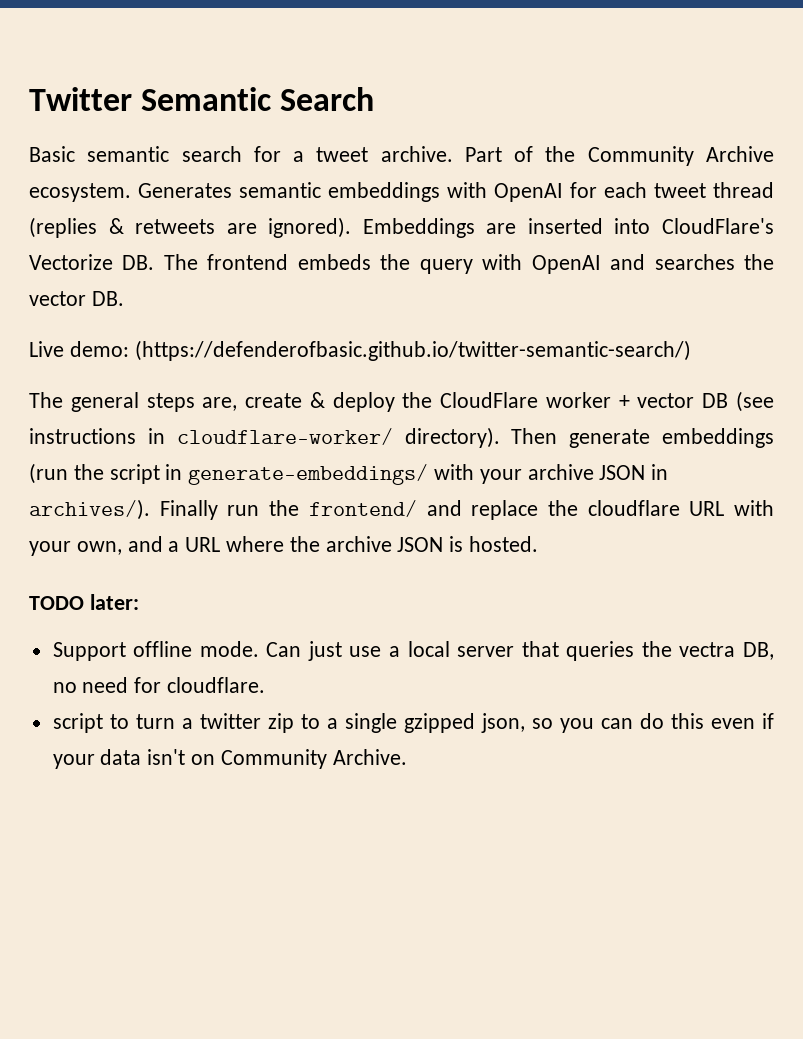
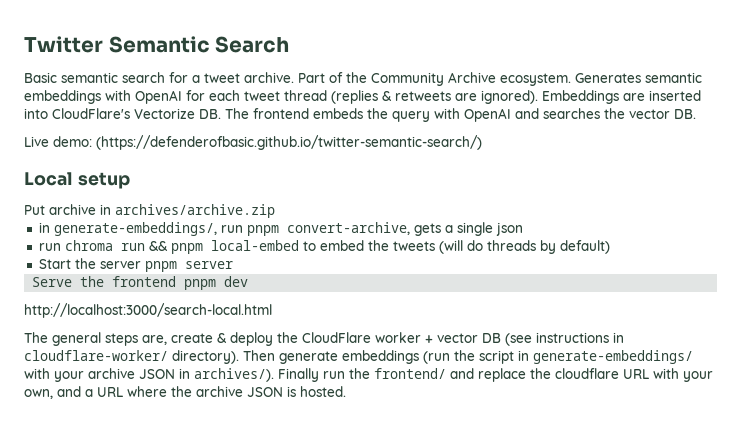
(691, 350) none -> [24,172,130,189] [24,204,275,218] [38,222,523,236] [38,240,610,254] [38,258,233,272] [32,276,249,290] [24,303,272,318] // Local setup // Put archive in archives/archive.zip // in generate-embeddings/, run pnpm convert-archive, gets a single json // run chroma run && pnpm local-embed to embed the tweets (will do threads by default) // Start the server pnpm server // Serve the frontend pnpm dev // http://localhost:3000/search-local.html
[29,594,139,610] [52,641,774,661] [52,677,266,693] [52,713,774,733] [52,749,407,769] // TODO later: // Support offline mode. Can just use a local server that queries the vectra DB, no need for cloudflare. // script to turn a twitter zip to a single gzipped json, so you can do this even if your data isn't on Community Archive. -> (346, 391) none

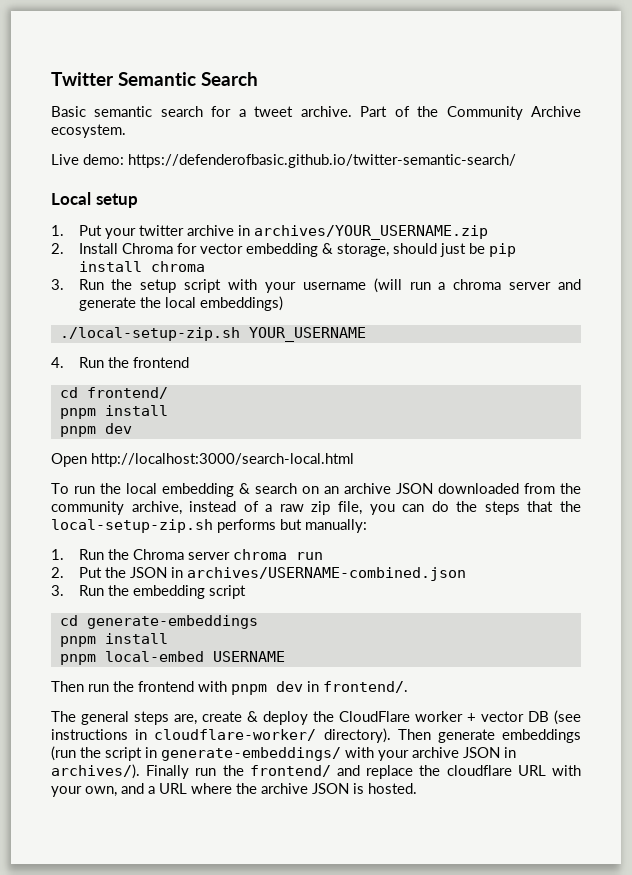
[575,72,702,83] [24,90,701,104] [24,108,696,122] Generates semantic embeddings with OpenAI for each tweet thread (replies & retweets are ignored). Embeddings are inserted into CloudFlare's Vectorize DB. The frontend embeds the query with OpenAI and searches the vector DB. -> (126, 131) none
[96,135,482,150] (https://defenderofbasic.github.io/twitter-semantic-search/) -> [128,154,516,168] https://defenderofbasic.github.io/twitter-semantic-search/
[24,204,275,218] [38,222,523,236] [38,240,610,254] [38,258,233,272] [32,276,177,287] Put archive in archives/archive.zip // in generate-embeddings/, run pnpm convert-archive, gets a single json // run chroma run && pnpm local-embed to embed the tweets (will do threads by default) // Start the server pnpm server // Serve the frontend -> [51,225,488,240] [51,243,516,257] [78,261,205,272] [51,278,581,293] [78,296,283,311] [59,327,366,342] [51,357,189,368] [59,387,168,399] [59,405,168,419] 1. Put your twitter archive in archives/YOUR_USERNAME.zip // 2. Install Chroma for vector embedding & storage, should just be pip install chroma // 3. Run the setup script with your username (will run a chroma server and generate the local embeddings) // ./local-setup-zip.sh YOUR_USERNAME // 4. Run the frontend // cd frontend/ // pnpm install //
(249, 281) none -> [51,453,87,467] Open
(272, 310) none -> [51,483,581,497] [51,501,581,515] [51,519,367,533] [51,549,323,560] [51,567,466,581] [51,585,246,599] [59,615,258,629] [59,633,168,647] [59,651,285,665] [51,681,408,695] // To run the local embedding & search on an archive JSON downloaded from the community archive, instead of a raw zip file, you can do the steps that the local-setup-zip.sh performs but manually: // 1. Run the Chroma server chroma run // 2. Put the JSON in archives/USERNAME-combined.json // 3. Run the embedding script // cd generate-embeddings // pnpm install // pnpm local-embed USERNAME // Then run the frontend with pnpm dev in frontend/.

